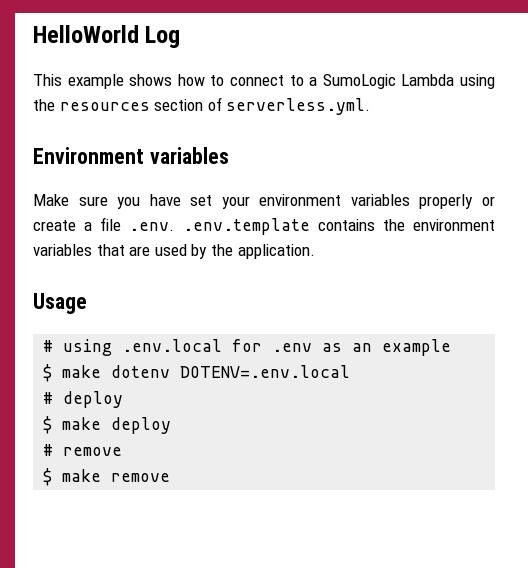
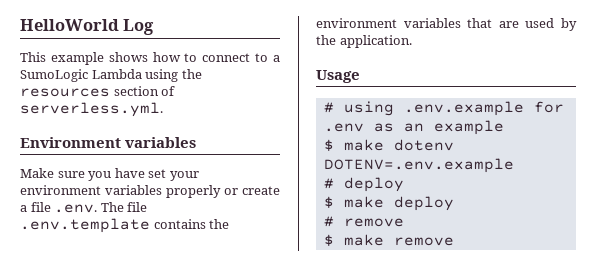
(175, 226) none -> [100,202,148,212] The file
[122,339,223,352] .env.local -> [403,101,524,116] .env.example
[180,365,351,378] DOTENV=.env.local -> [323,158,514,173] DOTENV=.env.example

